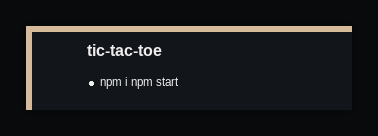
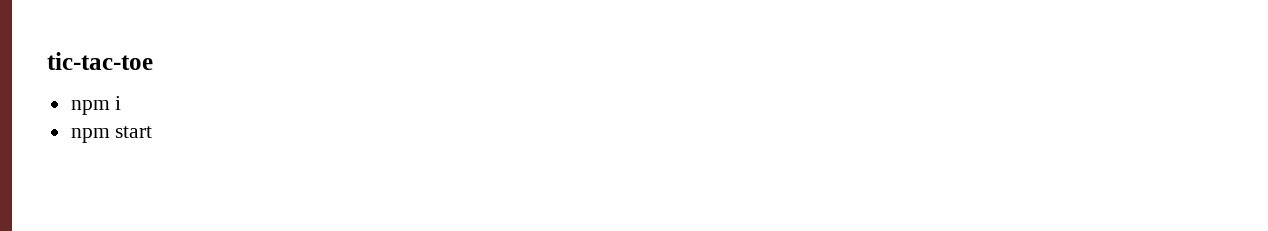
(128, 81) none -> (122, 103) //

